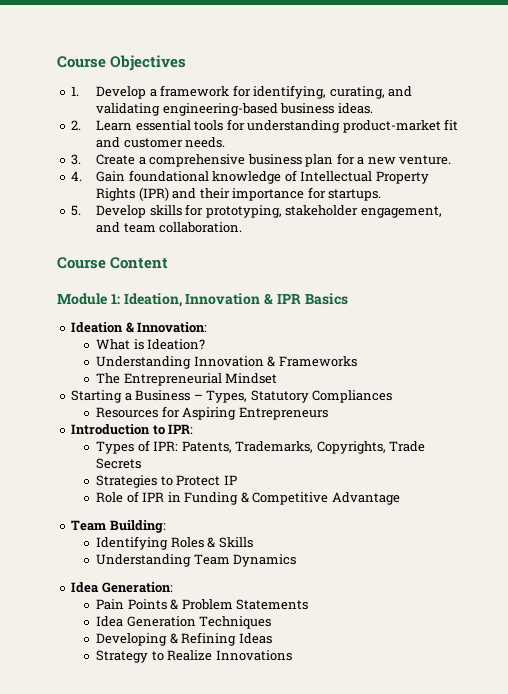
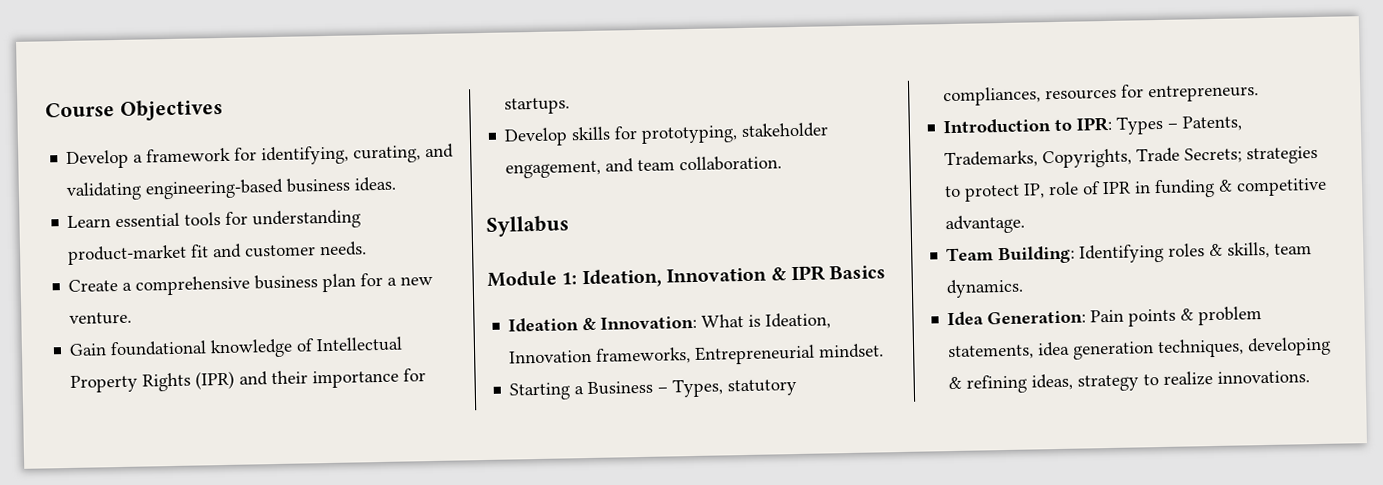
[71,86,80,96] 1. -> (223, 109) none
[71,120,82,130] 2. -> (397, 184) none
[71,154,82,165] 3. -> (368, 249) none
[71,171,83,181] 4. -> (133, 318) none
[71,205,82,216] 5. -> (571, 106) none
[57,257,169,269] Course Content -> [486,215,569,237] Syllabus
(208, 327) // -> (698, 322) none
[147,339,206,350] [96,356,357,369] [96,373,278,386] Ideation? // Understanding Innovation & Frameworks // The Entrepreneurial Mindset -> [765,312,832,330] [509,343,885,365] Ideation, Innovation frameworks, Entrepreneurial mindset.
[250,390,393,403] [96,406,328,420] Statutory Compliances // Resources for Aspiring Entrepreneurs -> [727,378,798,397] [943,84,1260,107] statutory compliances, resources for entrepreneurs.
[96,440,179,454] // Types of IPR: -> [1116,115,1179,135] Types –
[96,458,142,469] [96,475,237,488] [96,491,400,505] [71,520,166,533] [96,536,253,550] [96,554,297,567] [71,582,173,593] [96,599,309,610] [96,616,272,629] [96,632,272,646] [96,650,292,663] Secrets // Strategies to Protect IP // Role of IPR in Funding & Competitive Advantage // Team Building: // Identifying Roles & Skills // Understanding Team Dynamics // Idea Generation: // Pain Points & Problem Statements // Idea Generation Techniques // Developing & Refining Ideas // Strategy to Realize Innovations -> [1184,145,1319,165] [944,177,1328,202] [945,214,1026,235] [946,241,1313,265] [946,278,1025,299] [947,306,1263,327] [948,336,1332,361] [948,370,1311,394] Secrets; strategies to protect IP, role of IPR in funding & competitive advantage. // Team Building: Identifying roles & skills, team dynamics. // Idea Generation: Pain points & problem statements, idea generation techniques, developing & refining ideas, strategy to realize innovations.

